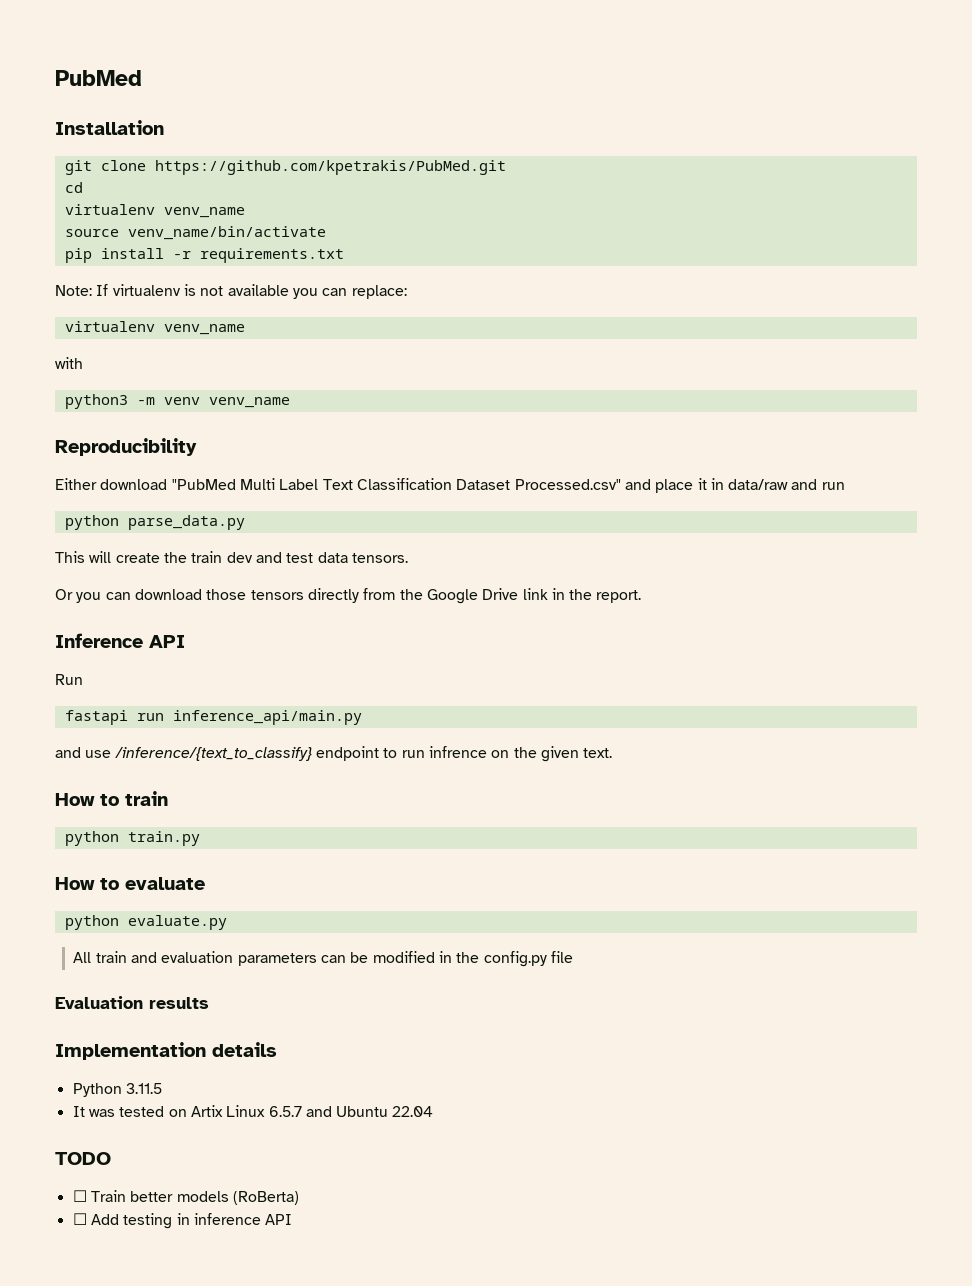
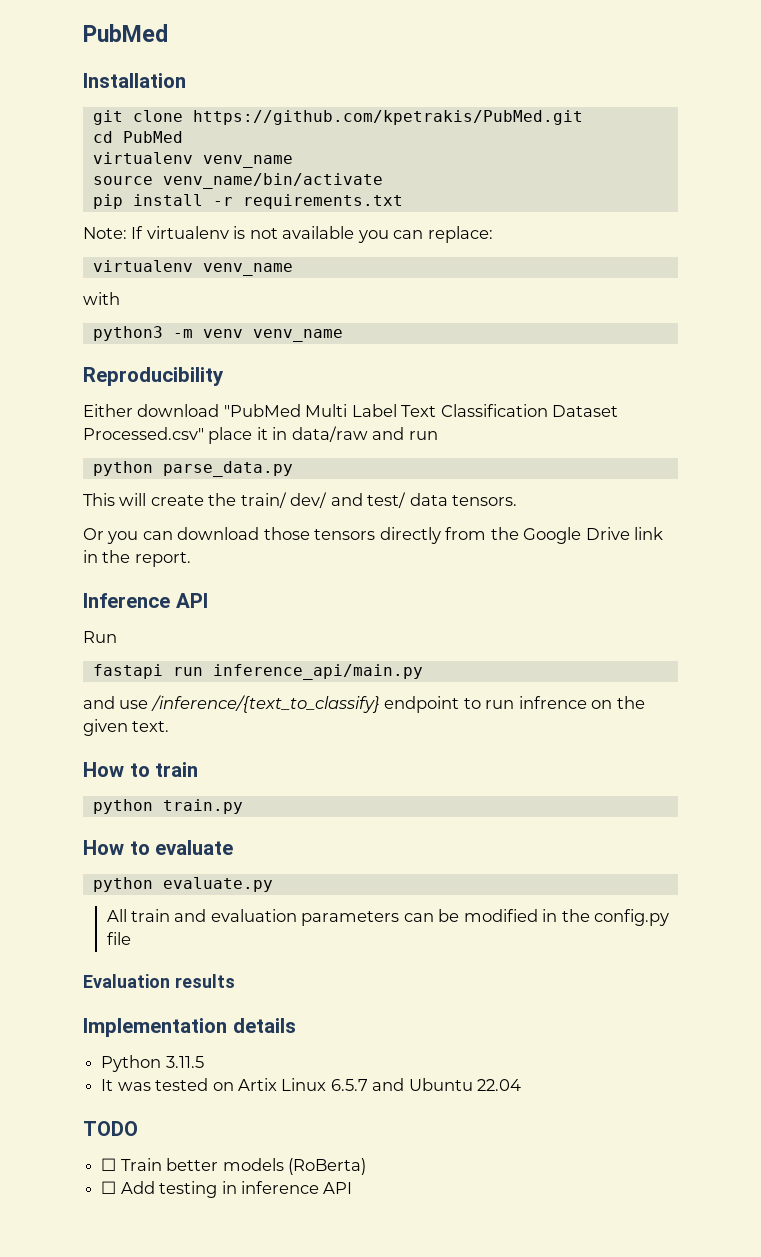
(83, 187) none -> [122,131,183,143] PubMed
[624,479,651,490] and -> (204, 433) none
[191,551,314,563] train dev and test -> [240,492,407,508] train/ dev/ and test/

